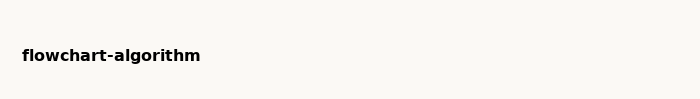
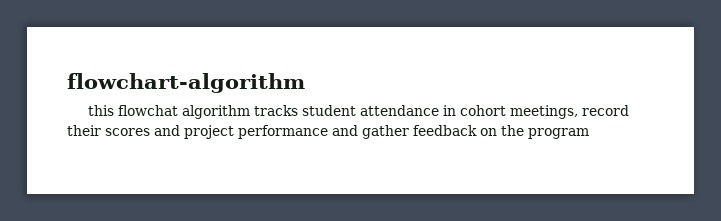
(201, 56) none -> [88,105,630,119] [67,125,589,139] // this flowchat algorithm tracks student attendance in cohort meetings, record their scores and project performance and gather feedback on the program

